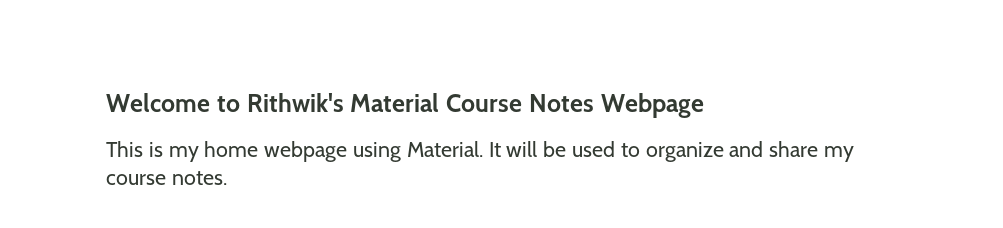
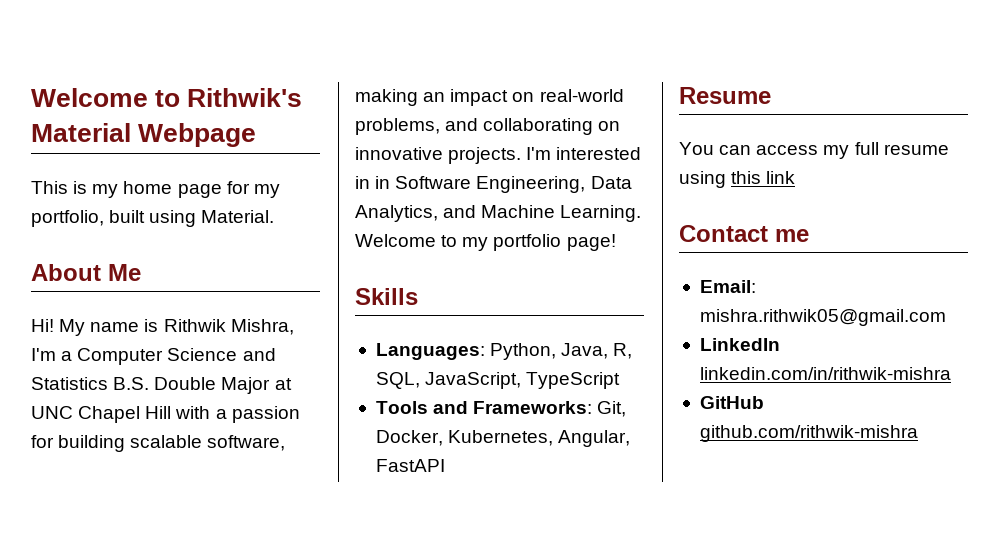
[446,94,594,112] Course Notes -> (131, 132) none
[264,141,855,162] [106,171,227,185] webpage using Material. It will be used to organize and share my course notes. -> [177,181,280,198] [31,210,275,227] [31,264,141,281] [31,319,294,336] [31,348,276,365] [31,377,292,394] [31,406,300,423] [31,435,286,452] [355,89,624,106] [355,118,621,135] [355,147,642,164] [355,176,632,193] [355,205,642,222] [355,234,616,251] [355,288,418,305] [375,343,633,360] [375,372,621,389] [375,401,627,417] [375,430,631,447] [375,459,445,472] [679,87,771,104] [679,142,949,159] [679,171,796,188] [679,225,809,242] [699,280,756,293] [699,309,946,326] [699,338,780,351] [699,367,951,380] [699,396,764,409] [699,425,918,442] page for my portfolio, built using Material. // About Me // Hi! My name is Rithwik Mishra, I'm a Computer Science and Statistics B.S. Double Major at UNC Chapel Hill with a passion for building scalable software, making an impact on real-world problems, and collaborating on innovative projects. I'm interested in in Software Engineering, Data Analytics, and Machine Learning. Welcome to my portfolio page! // Skills // Languages: Python, Java, R, SQL, JavaScript, TypeScript // Tools and Frameworks: Git, Docker, Kubernetes, Angular, FastAPI // Resume // You can access my full resume using this link // Contact me // Email: mishra.rithwik05@gmail.com // LinkedIn linkedin.com/in/rithwik-mishra // GitHub github.com/rithwik-mishra

